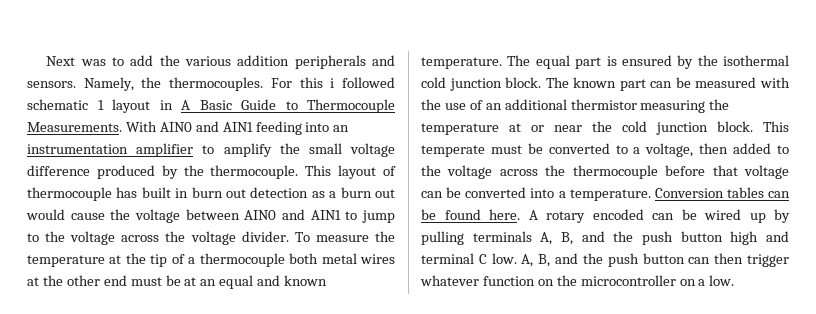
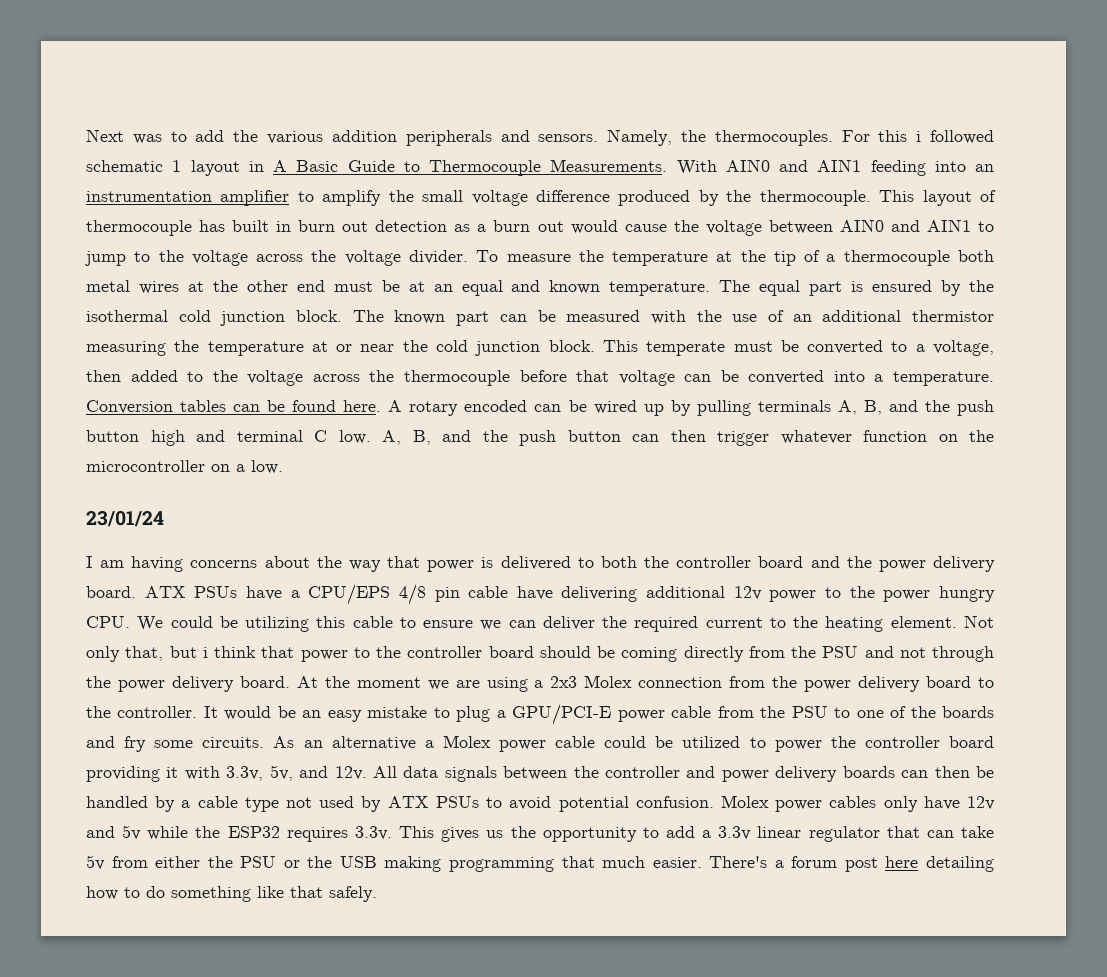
(735, 280) none -> [86,510,164,527] [86,556,995,572] [86,584,995,605] [86,615,995,632] [86,646,994,662] [86,675,994,692] [86,704,995,725] [86,735,994,752] [86,765,995,782] [86,795,996,812] [86,825,994,842] [86,855,994,872] [86,886,377,902] // 23/01/24 // I am having concerns about the way that power is delivered to both the controller board and the power delivery board. ATX PSUs have a CPU/EPS 4/8 pin cable have delivering additional 12v power to the power hungry CPU. We could be utilizing this cable to ensure we can deliver the required current to the heating element. Not only that, but i think that power to the controller board should be coming directly from the PSU and not through the power delivery board. At the moment we are using a 2x3 Molex connection from the power delivery board to the controller. It would be an easy mistake to plug a GPU/PCI-E power cable from the PSU to one of the boards and fry some circuits. As an alternative a Molex power cable could be utilized to power the controller board providing it with 3.3v, 5v, and 12v. All data signals between the controller and power delivery boards can then be handled by a cable type not used by ATX PSUs to avoid potential confusion. Molex power cables only have 12v and 5v while the ESP32 requires 3.3v. This gives us the opportunity to add a 3.3v linear regulator that can take 5v from either the PSU or the USB making programming that much easier. There's a forum post here detailing how to do something like that safely.

